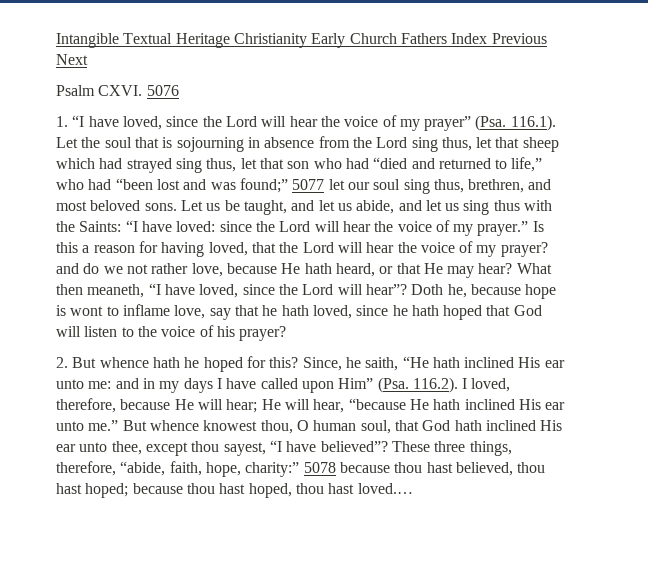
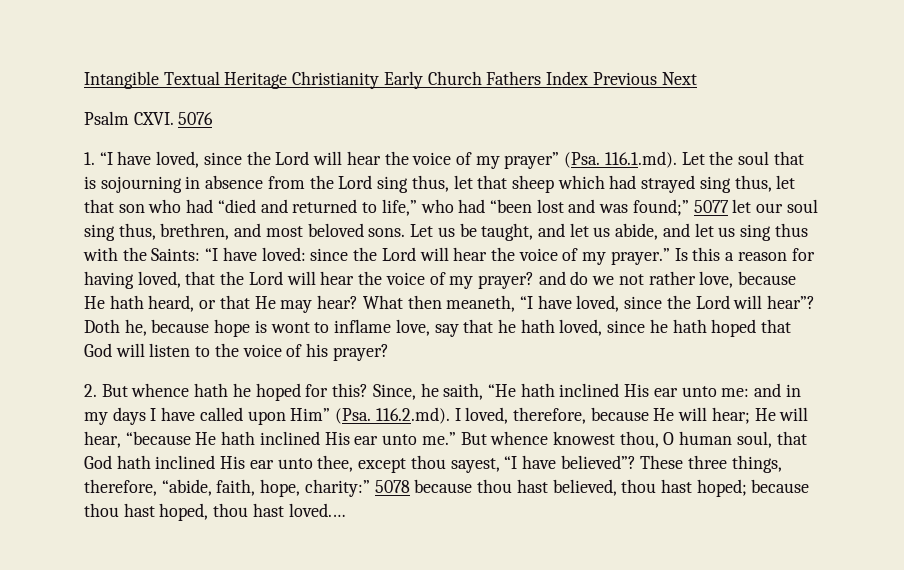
[510,115,556,131] 116.1). -> [604,151,677,168] 116.1.md).
[412,377,458,393] 116.2). -> [375,407,450,424] 116.2.md).

